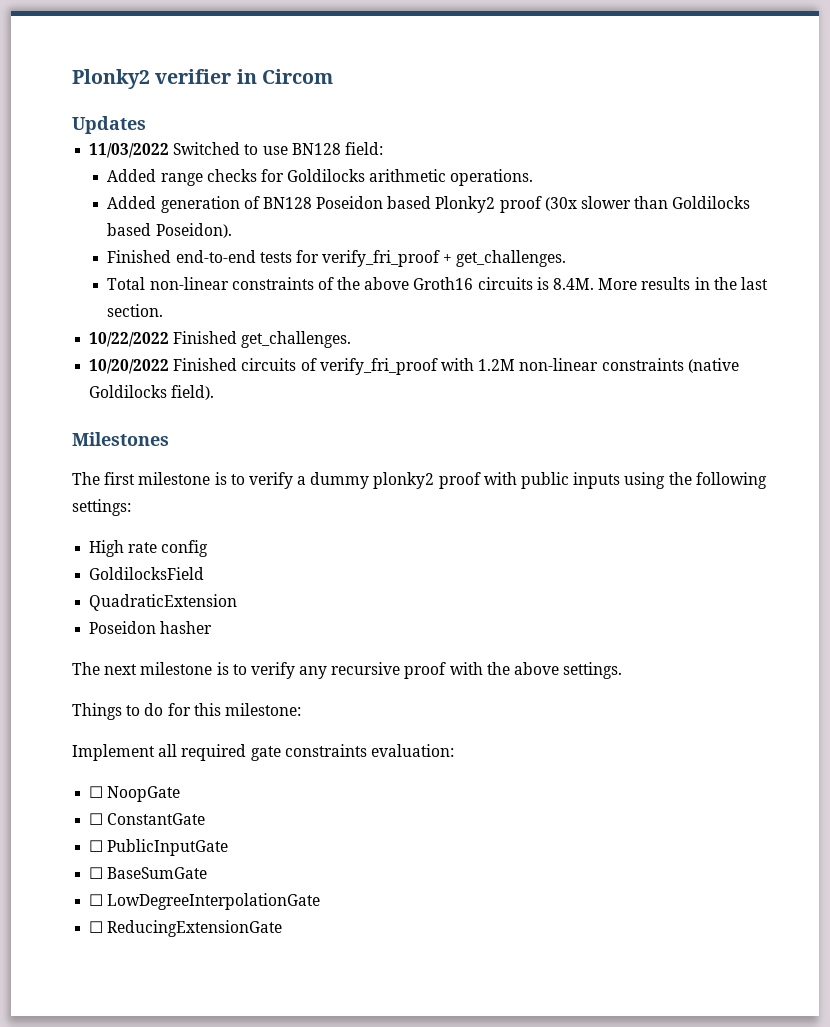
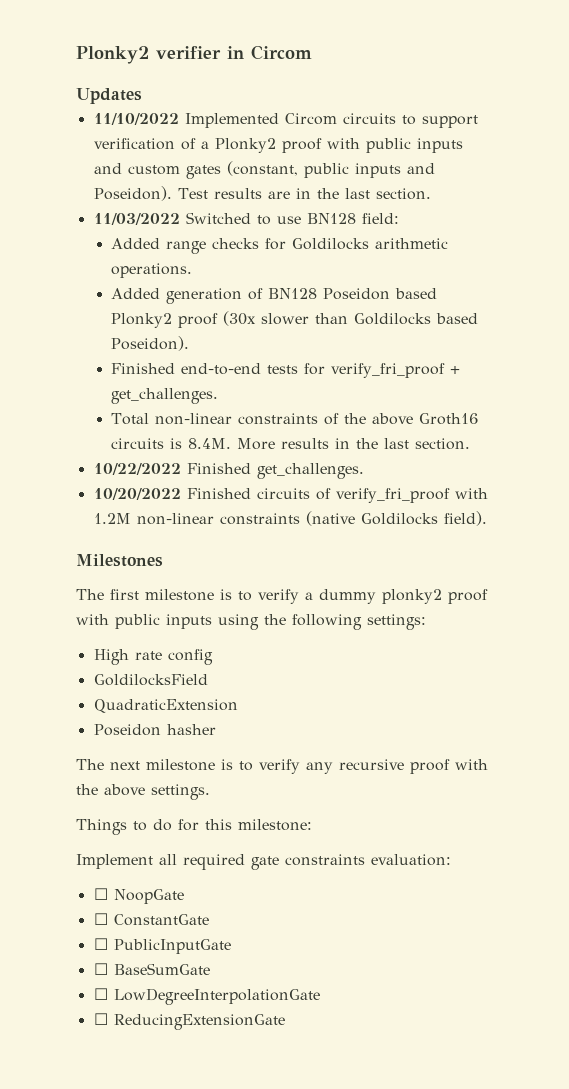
(146, 125) none -> [93,113,478,128] [93,138,463,153] [93,161,435,179] [93,186,431,201] // 11/10/2022 Implemented Circom circuits to support verification of a Plonky2 proof with public inputs and custom gates (constant, public inputs and Poseidon). Test results are in the last section.

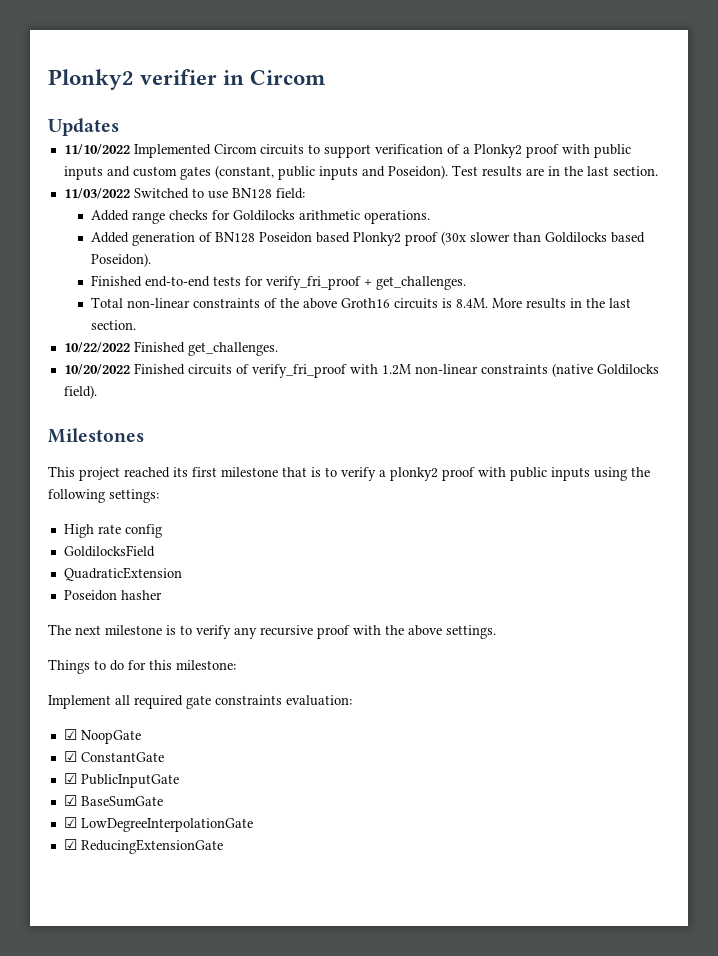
[76,589,104,600] The -> [48,466,188,481] This project reached its
(214, 595) none -> [282,467,307,477] that
[319,589,376,604] dummy -> (386, 473) none
[93,888,108,900] ☐ -> [63,729,77,740] ☑
[93,913,108,925] ☐ -> [63,751,77,762] ☑
[93,938,108,950] ☐ -> [63,773,77,784] ☑
[93,963,108,975] ☐ -> [63,795,77,806] ☑
[93,988,108,1000] ☐ -> [63,817,77,828] ☑
[93,1013,108,1025] ☐ -> [63,839,77,850] ☑

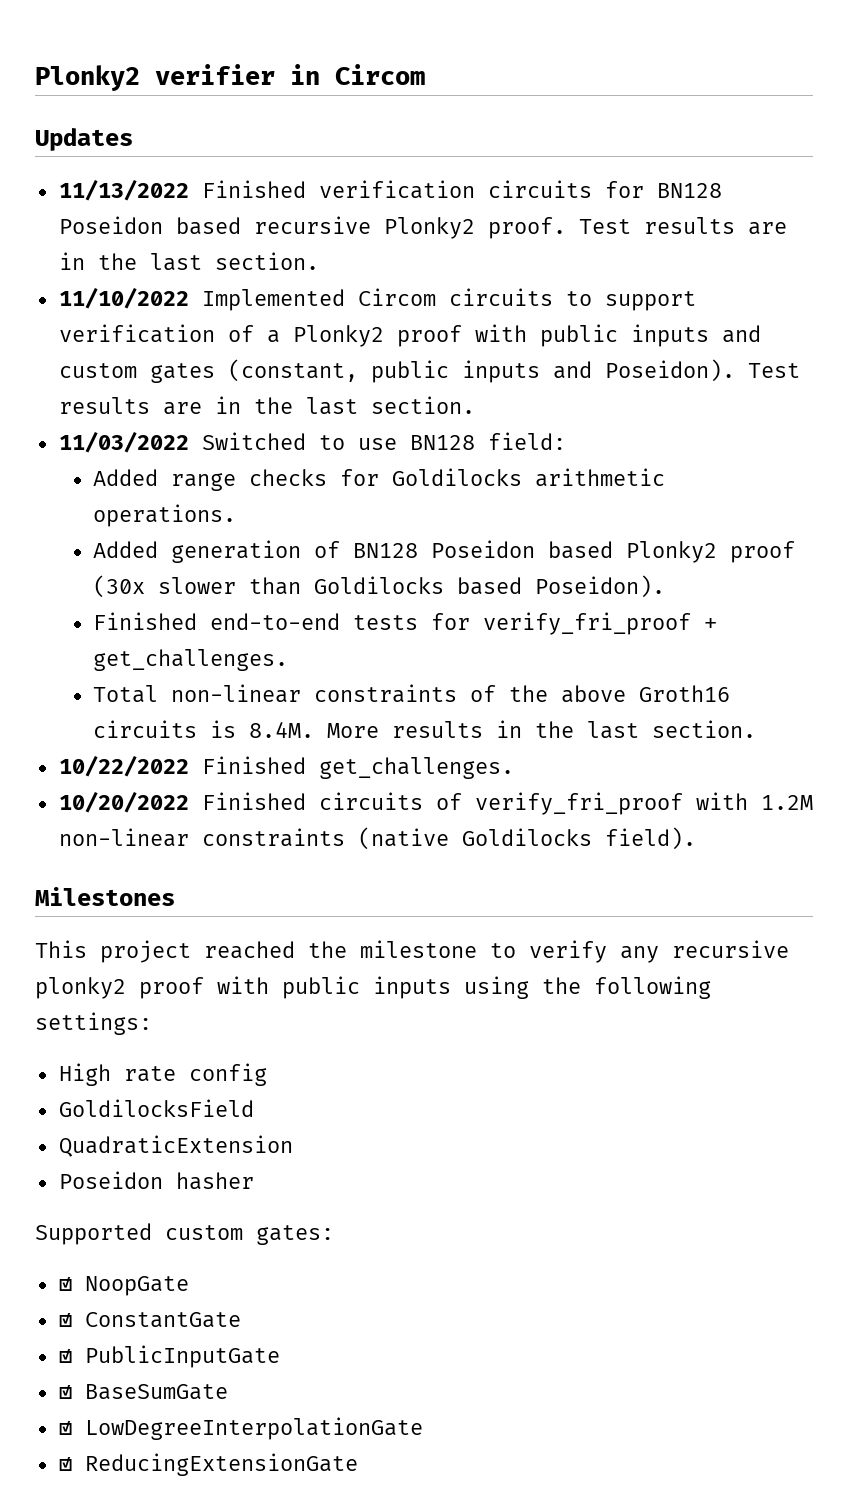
(119, 127) none -> [58,179,722,201] [58,216,787,239] [58,252,319,271] // 11/13/2022 Finished verification circuits for BN128 Poseidon based recursive Plonky2 proof. Test results are in the last section.
[173,467,386,481] its first milestone that is to verify a -> [308,940,789,963] the milestone to verify any recursive
[48,624,496,639] [48,659,236,674] [48,695,352,709] The next milestone is to verify any recursive proof with the above settings. // Things to do for this milestone: // Implement all required gate constraints evaluation: -> [35,1223,334,1245] Supported custom gates:

